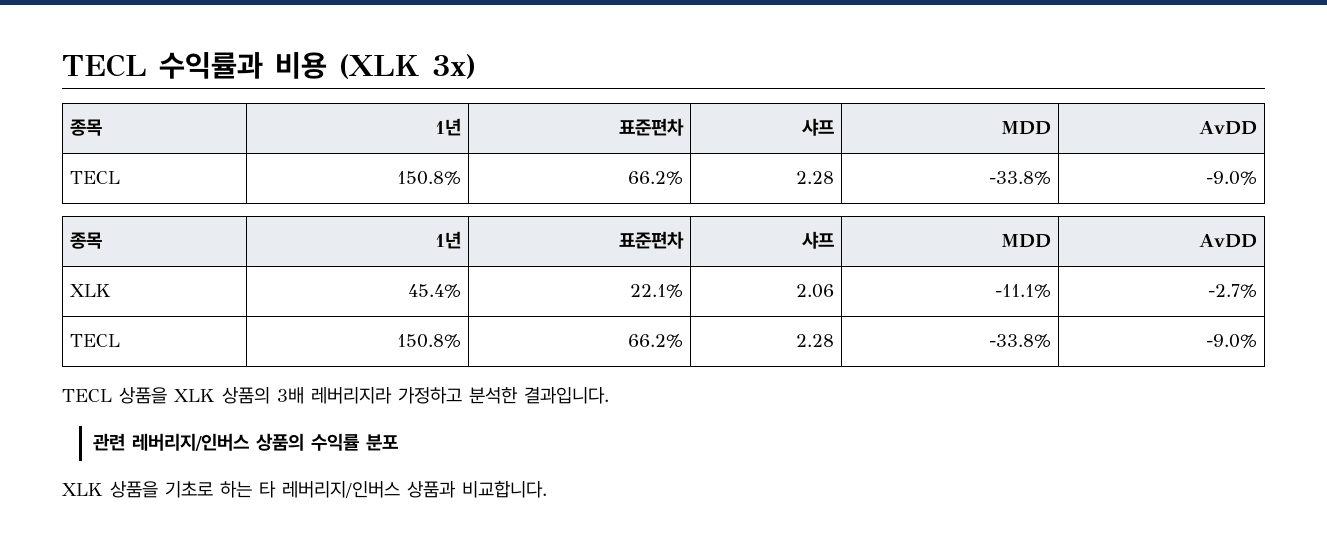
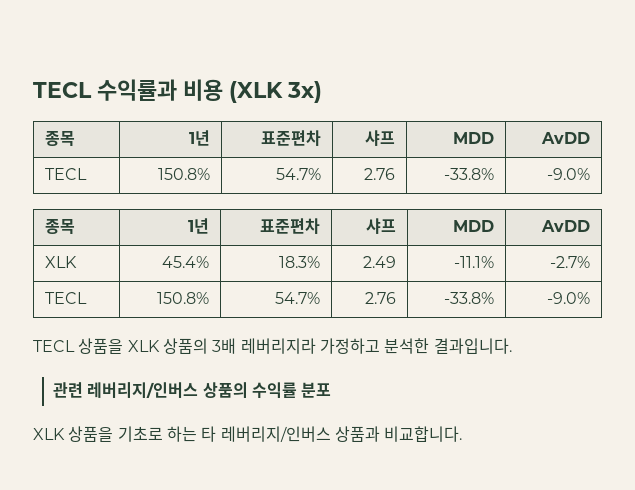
[627,171,683,185] [795,171,834,184] 66.2% | 2.28 -> [276,168,322,180] [364,168,396,180] 54.7% | 2.76
[629,284,683,298] [795,284,834,298] 22.1% | 2.06 -> [279,256,321,268] [363,256,397,268] 18.3% | 2.49
[627,334,683,348] [795,334,834,347] 66.2% | 2.28 -> [275,292,321,304] [365,292,397,304] 54.7% | 2.76

